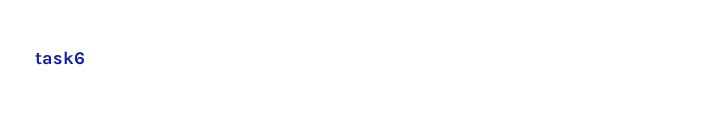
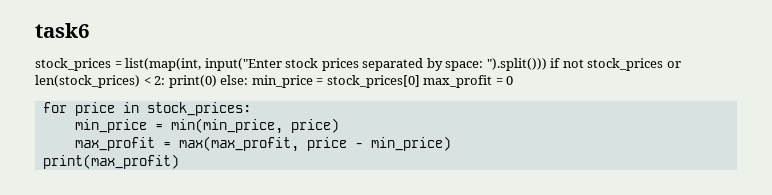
(85, 58) none -> [35,58,681,71] [35,75,514,88] [42,102,251,116] [74,118,339,134] [74,136,451,152] [42,154,179,169] // stock_prices = list(map(int, input("Enter stock prices separated by space: ").split())) if not stock_prices or len(stock_prices) < 2: print(0) else: min_price = stock_prices[0] max_profit = 0 // for price in stock_prices: // min_price = min(min_price, price) // max_profit = max(max_profit, price - min_price) // print(max_profit)

